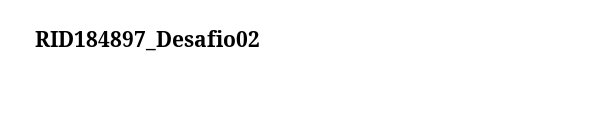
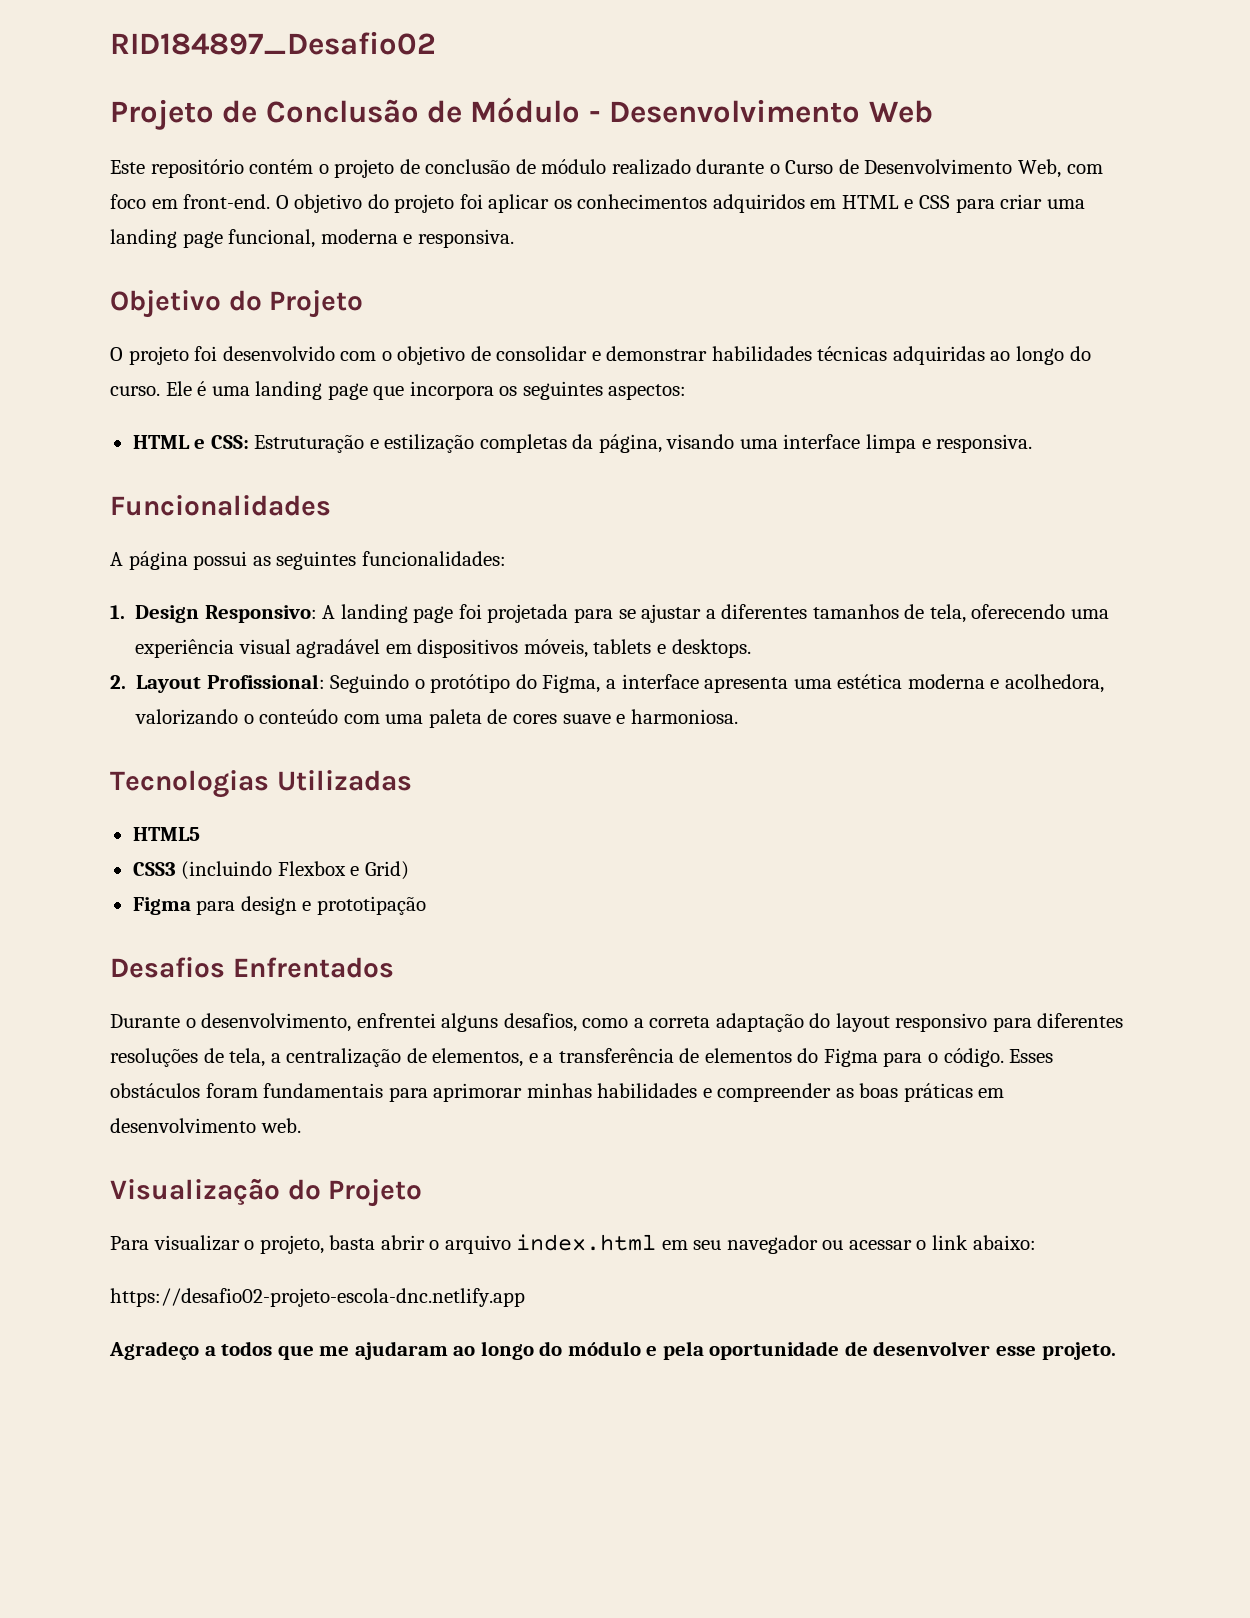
(260, 40) none -> [110,97,933,130] [110,159,1103,178] [110,194,1085,213] [110,229,514,248] [110,290,364,318] [110,346,1091,365] [110,381,687,400] [132,434,1033,453] [110,495,331,516] [110,551,506,570] [110,604,1109,623] [135,639,751,658] [110,674,1104,693] [135,709,738,728] [110,770,412,798] [132,827,200,841] [132,861,409,880] [132,896,426,915] [110,957,394,978] [110,1013,1124,1032] [110,1048,1054,1067] [110,1083,1005,1102] [110,1118,301,1133] [110,1178,423,1207] [110,1234,1036,1254] [110,1288,525,1307] [109,1341,1116,1360] // Projeto de Conclusão de Módulo - Desenvolvimento Web // Este repositório contém o projeto de conclusão de módulo realizado durante o Curso de Desenvolvimento Web, com foco em front-end. O objetivo do projeto foi aplicar os conhecimentos adquiridos em HTML e CSS para criar uma landing page funcional, moderna e responsiva. // Objetivo do Projeto // O projeto foi desenvolvido com o objetivo de consolidar e demonstrar habilidades técnicas adquiridas ao longo do curso. Ele é uma landing page que incorpora os seguintes aspectos: // HTML e CSS: Estruturação e estilização completas da página, visando uma interface limpa e responsiva. // Funcionalidades // A página possui as seguintes funcionalidades: // 1. Design Responsivo: A landing page foi projetada para se ajustar a diferentes tamanhos de tela, oferecendo uma experiência visual agradável em dispositivos móveis, tablets e desktops. // 2. Layout Profissional: Seguindo o protótipo do Figma, a interface apresenta uma estética moderna e acolhedora, valorizando o conteúdo com uma paleta de cores suave e harmoniosa. // Tecnologias Utilizadas // HTML5 // CSS3 (incluindo Flexbox e Grid) // Figma para design e prototipação // Desafios Enfrentados // Durante o desenvolvimento, enfrentei alguns desafios, como a correta adaptação do layout responsivo para diferentes resoluções de tela, a centralização de elementos, e a transferência de elementos do Figma para o código. Esses obstáculos foram fundamentais para aprimorar minhas habilidades e compreender as boas práticas em desenvolvimento web. // Visualização do Projeto // Para visualizar o projeto, basta abrir o arquivo index.html em seu navegador ou acessar o link abaixo: // https://desafio02-projeto-escola-dnc.netlify.app // Agradeço a todos que me ajudaram ao longo do módulo e pela oportunidade de desenvolver esse projeto.

